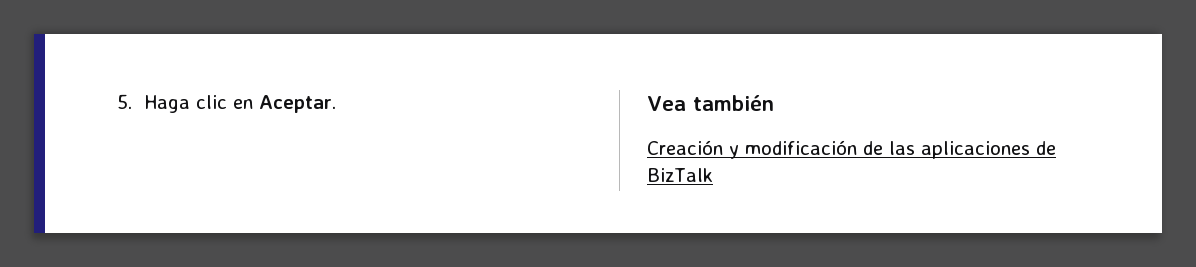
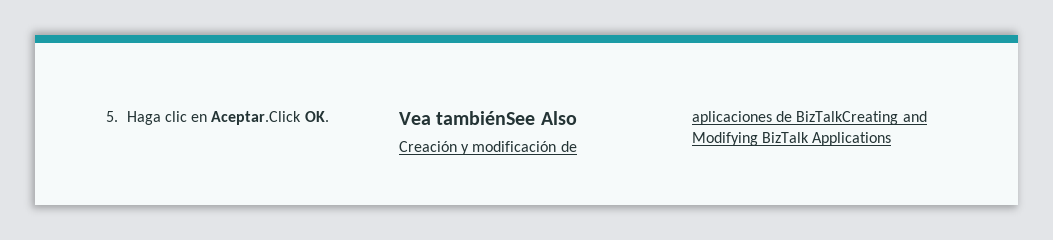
[258,95,336,113] Aceptar. -> [211,111,329,125] Aceptar.Click OK.
[692,95,774,111] también -> [436,111,577,125] tambiénSee Also
[889,141,915,155] las -> (577, 146) none
[647,168,713,182] BizTalk -> [796,111,927,125] [692,132,892,146] BizTalkCreating and Modifying BizTalk Applications

